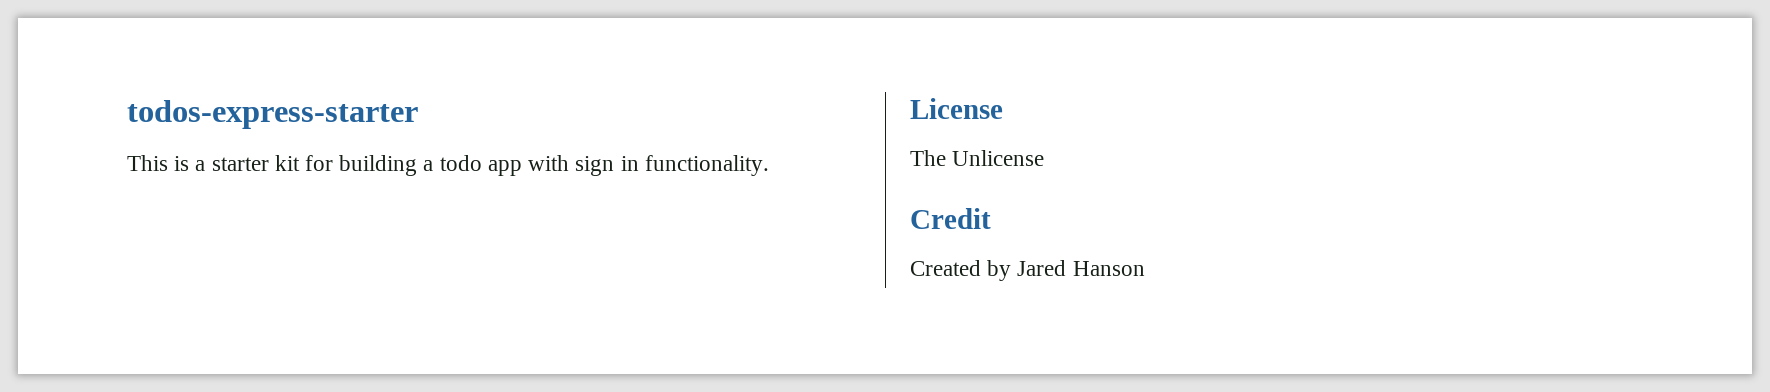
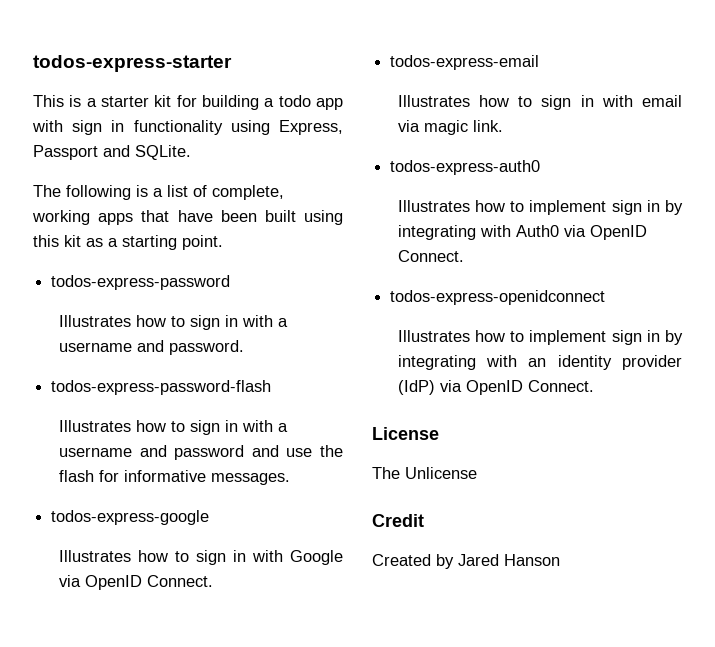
[644,155,769,176] functionality. -> [133,120,343,135] [33,145,191,160] [33,185,284,200] [32,210,343,225] [33,235,223,250] [51,275,231,290] [58,315,288,330] [58,340,244,355] [51,380,272,395] [58,420,288,435] [58,445,343,460] [58,470,290,485] [51,510,210,525] [58,550,344,565] [58,575,213,590] [390,55,540,70] [397,95,682,110] [397,120,503,135] [390,160,541,175] [397,200,683,215] [397,225,647,240] [397,250,464,262] [390,290,606,305] [397,330,683,345] [397,355,682,370] [397,380,594,395] functionality using Express, Passport and SQLite. // The following is a list of complete, working apps that have been built using this kit as a starting point. // todos-express-password // Illustrates how to sign in with a username and password. // todos-express-password-flash // Illustrates how to sign in with a username and password and use the flash for informative messages. // todos-express-google // Illustrates how to sign in with Google via OpenID Connect. // todos-express-email // Illustrates how to sign in with email via magic link. // todos-express-auth0 // Illustrates how to implement sign in by integrating with Auth0 via OpenID Connect. // todos-express-openidconnect // Illustrates how to implement sign in by integrating with an identity provider (IdP) via OpenID Connect.

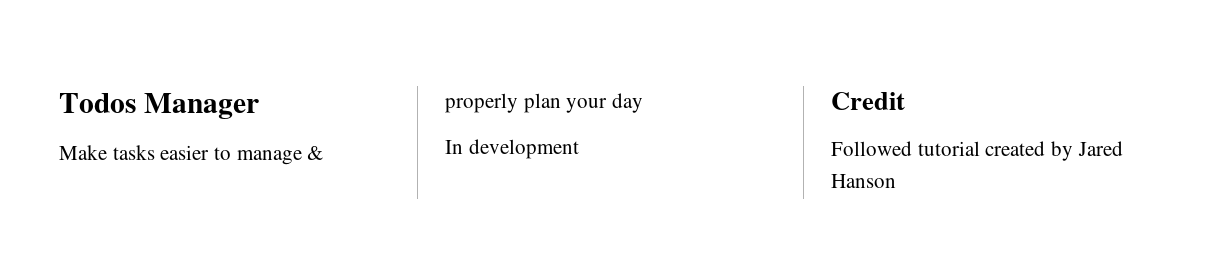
[33,55,232,72] [33,95,343,110] [32,120,343,135] [33,145,191,160] [33,185,284,200] [32,210,343,225] [33,235,223,250] [51,275,231,290] [58,315,288,330] [58,340,244,355] [51,380,272,395] [58,420,288,435] [58,445,343,460] [58,470,290,485] [51,510,210,525] [58,550,344,565] [58,575,213,590] [390,55,540,70] [397,95,682,110] [397,120,503,135] [390,160,541,175] [397,200,683,215] [397,225,647,240] [397,250,464,262] [390,290,606,305] [397,330,683,345] [397,355,682,370] [397,380,594,395] [372,427,439,440] [372,467,477,479] [372,514,424,527] [372,554,431,566] todos-express-starter // This is a starter kit for building a todo app with sign in functionality using Express, Passport and SQLite. // The following is a list of complete, working apps that have been built using this kit as a starting point. // todos-express-password // Illustrates how to sign in with a username and password. // todos-express-password-flash // Illustrates how to sign in with a username and password and use the flash for informative messages. // todos-express-google // Illustrates how to sign in with Google via OpenID Connect. // todos-express-email // Illustrates how to sign in with email via magic link. // todos-express-auth0 // Illustrates how to implement sign in by integrating with Auth0 via OpenID Connect. // todos-express-openidconnect // Illustrates how to implement sign in by integrating with an identity provider (IdP) via OpenID Connect. // License // The Unlicense // Credit // Created -> [59,93,259,119] [59,145,324,165] [445,93,644,113] [445,139,579,159] [831,92,905,110] [831,141,1046,156] Todos Manager // Make tasks easier to manage & properly plan your day // In development // Credit // Followed tutorial created

